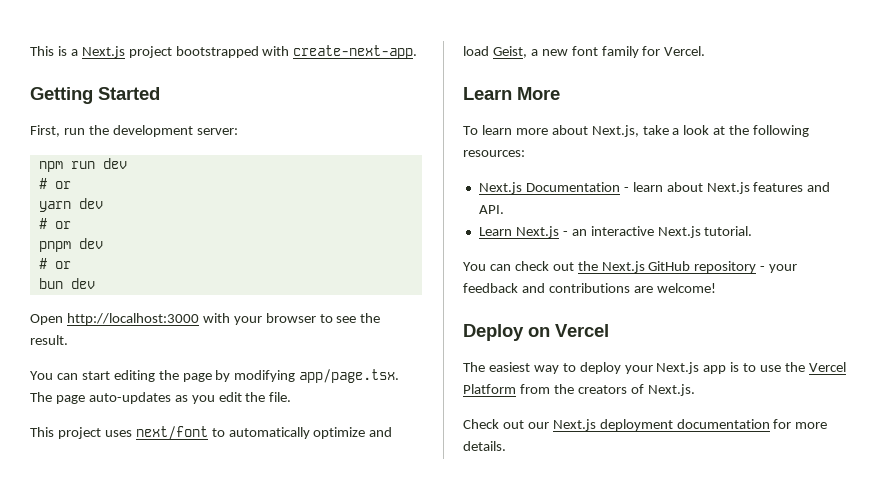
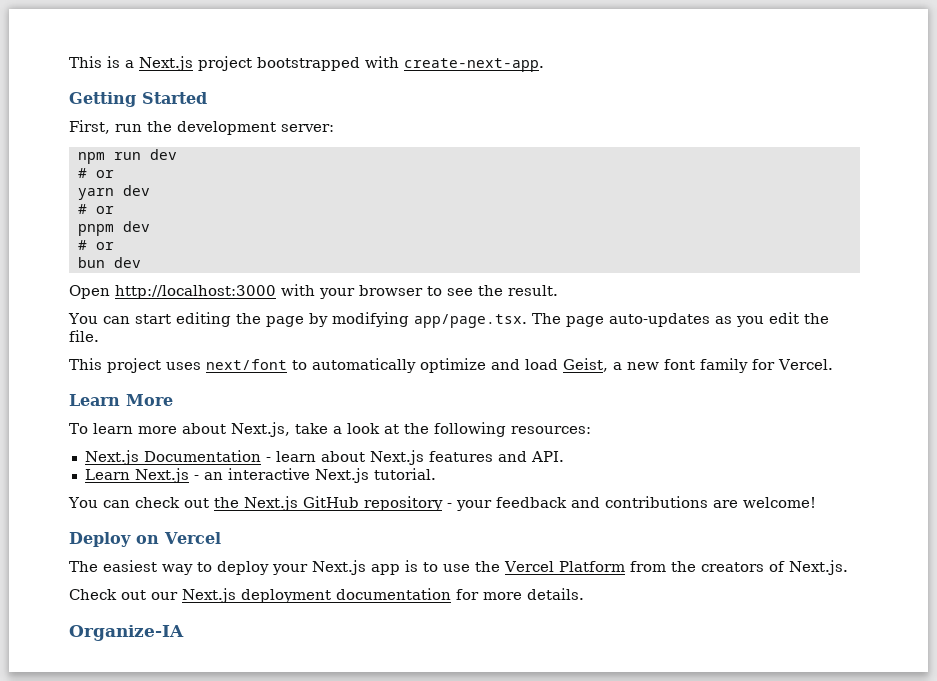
(506, 446) none -> [69,625,184,641] // Organize-IA

